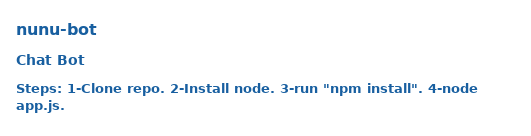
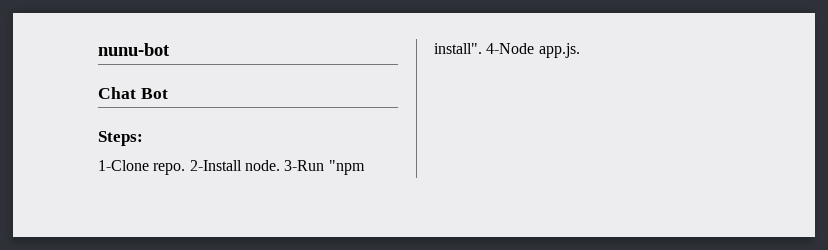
(62, 90) none -> (143, 138) //
[280,84,318,93] 3-run -> [284,160,325,171] 3-Run
[428,83,478,93] 4-node -> [486,43,535,54] 4-Node

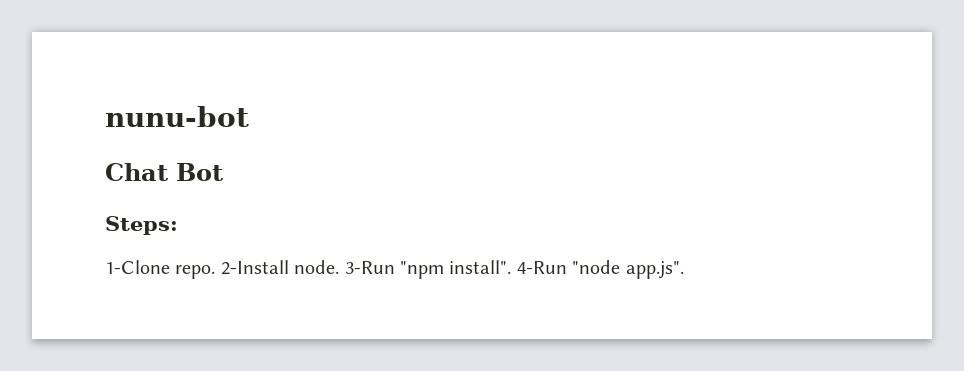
[486,43,580,58] 4-Node app.js. -> [516,260,684,279] 4-Run "node app.js".

